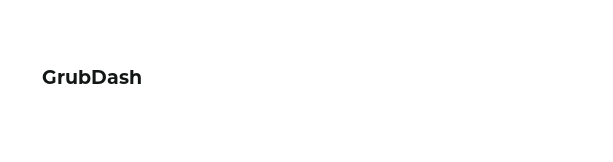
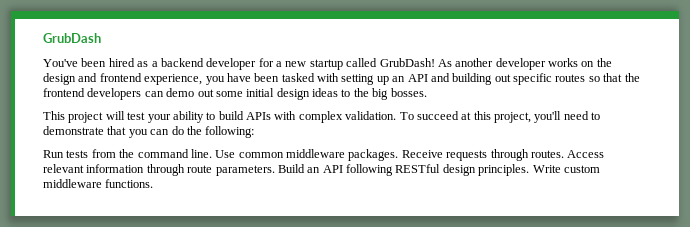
(142, 77) none -> [43,58,612,70] [43,73,640,85] [43,88,427,100] [43,111,601,123] [43,126,255,138] [43,149,605,161] [43,164,600,176] [43,179,154,188] // You've been hired as a backend developer for a new startup called GrubDash! As another developer works on the design and frontend experience, you have been tasked with setting up an API and building out specific routes so that the frontend developers can demo out some initial design ideas to the big bosses. // This project will test your ability to build APIs with complex validation. To succeed at this project, you'll need to demonstrate that you can do the following: // Run tests from the command line. Use common middleware packages. Receive requests through routes. Access relevant information through route parameters. Build an API following RESTful design principles. Write custom middleware functions.

